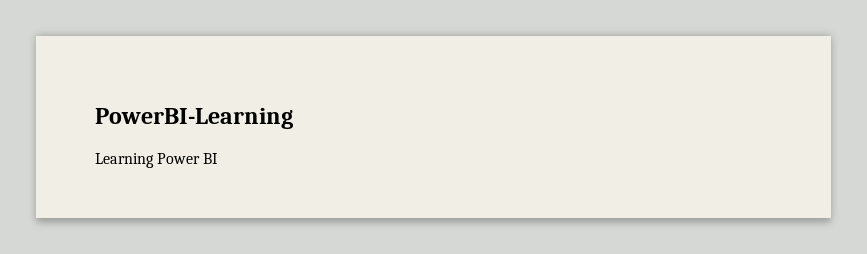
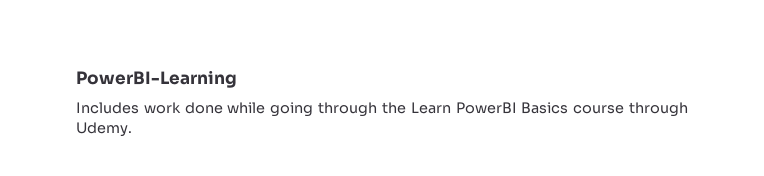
[95,153,219,168] Learning Power BI -> [76,102,688,117] [76,122,132,137] Includes work done while going through the Learn PowerBI Basics course through Udemy.

